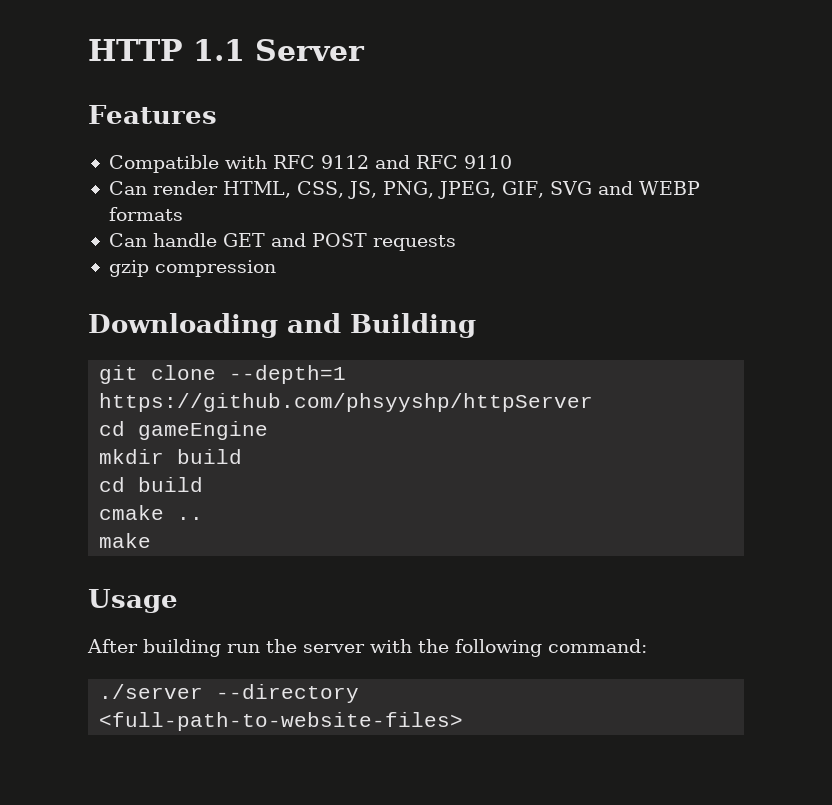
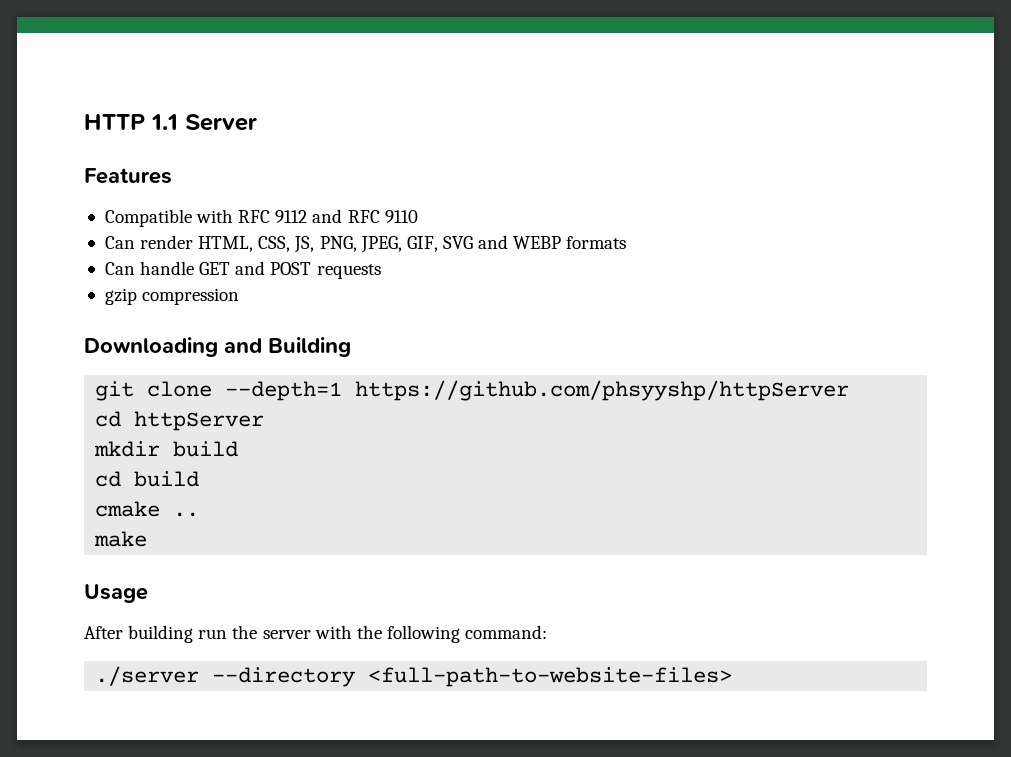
[138,421,269,440] gameEngine -> [134,411,265,431] httpServer

